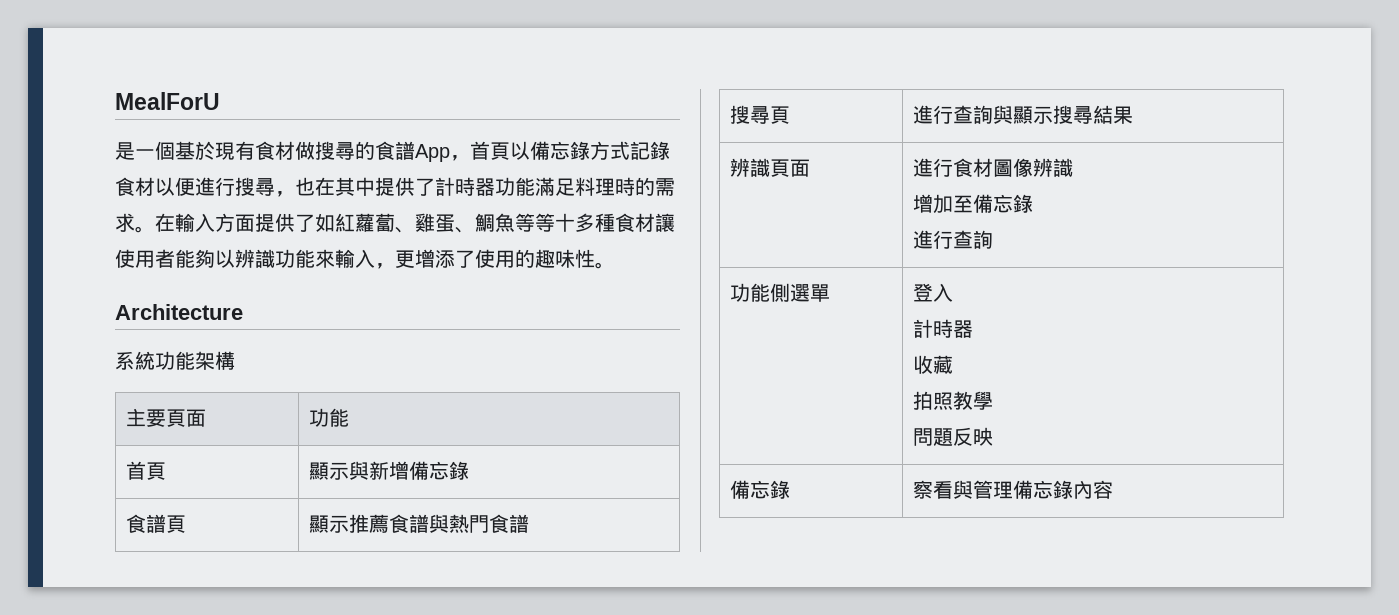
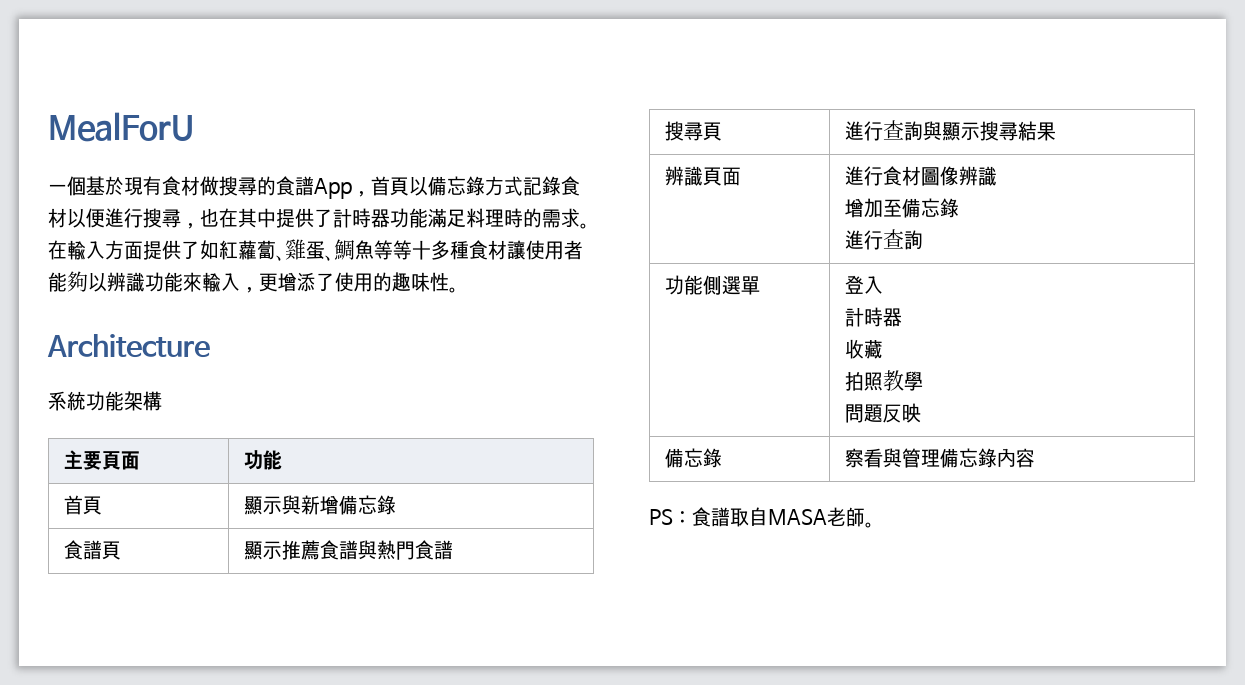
[115,142,135,160] 是 -> (194, 127) none
(1114, 489) none -> [649,507,874,528] // PS：食譜取自MASA老師。

